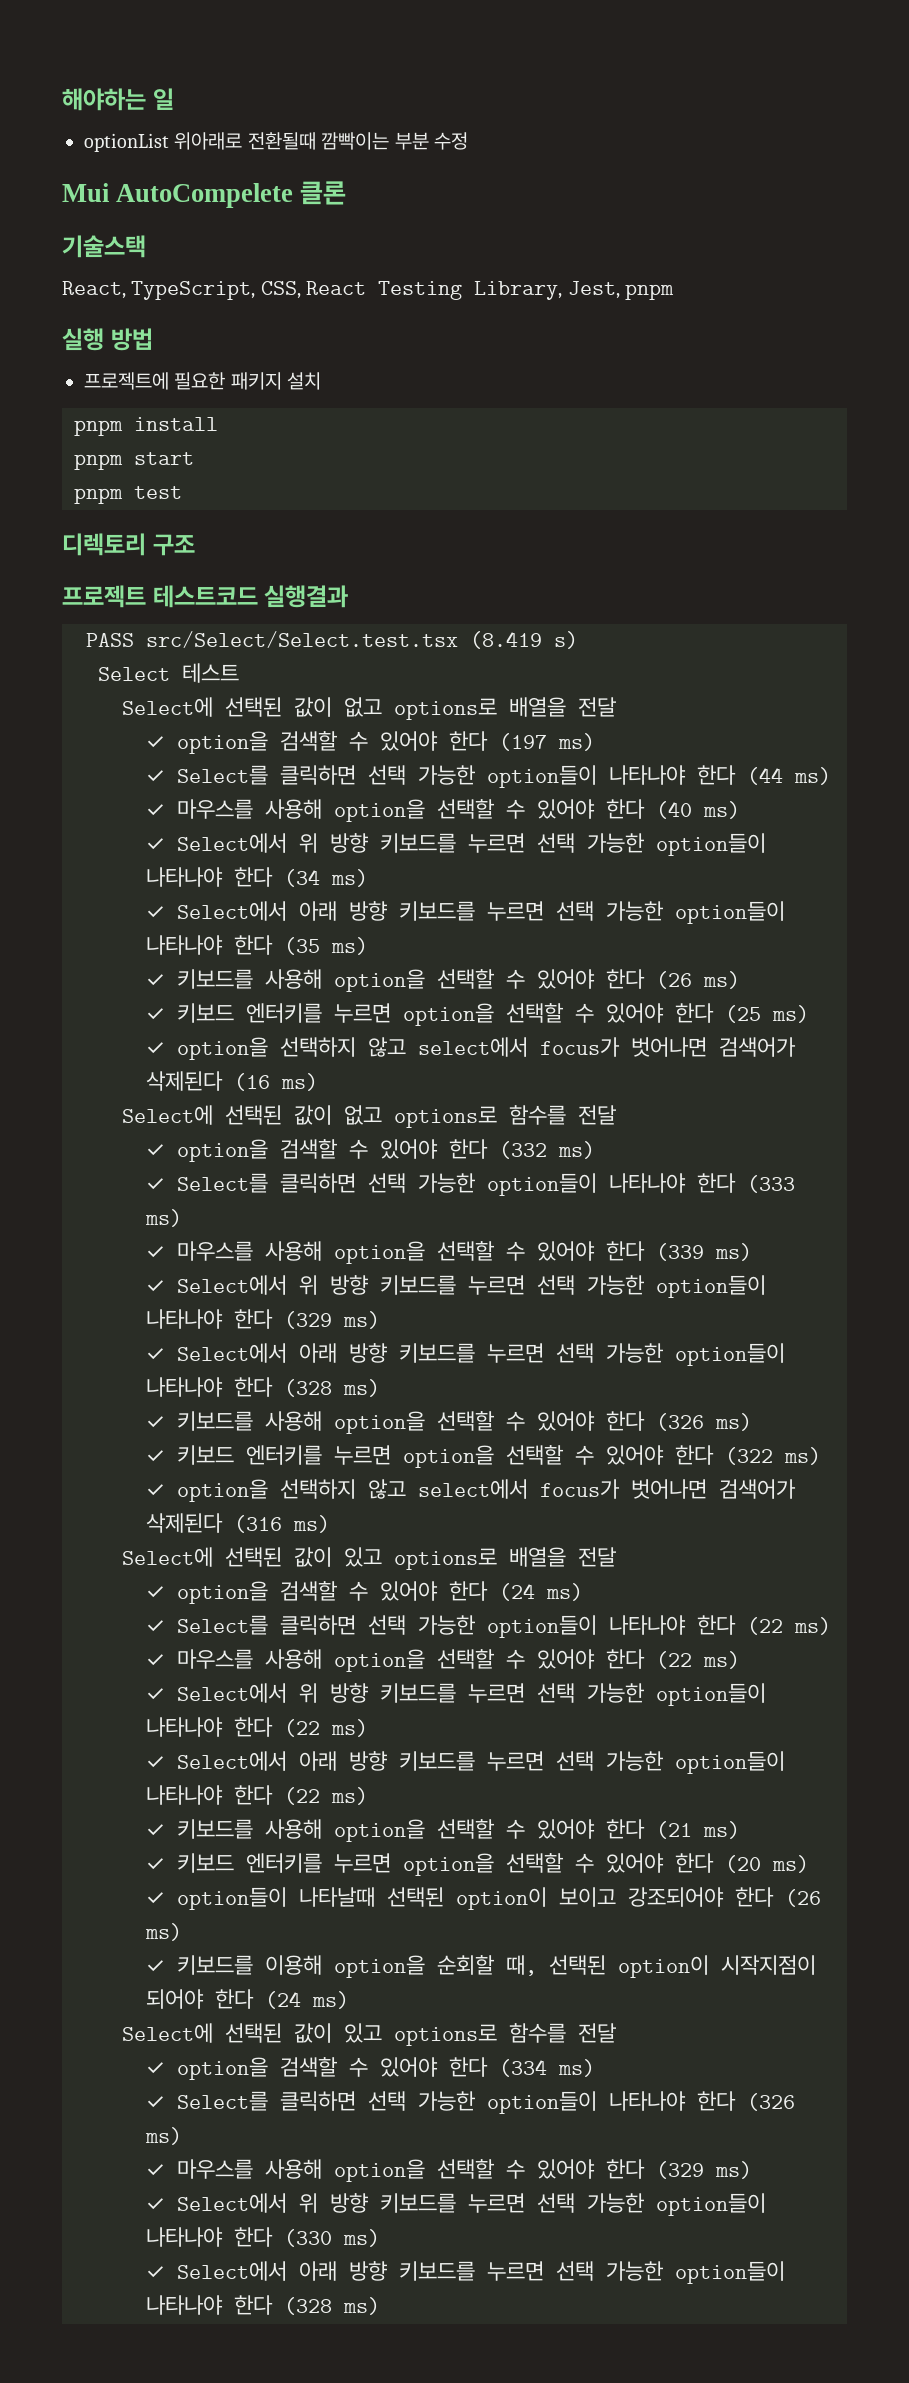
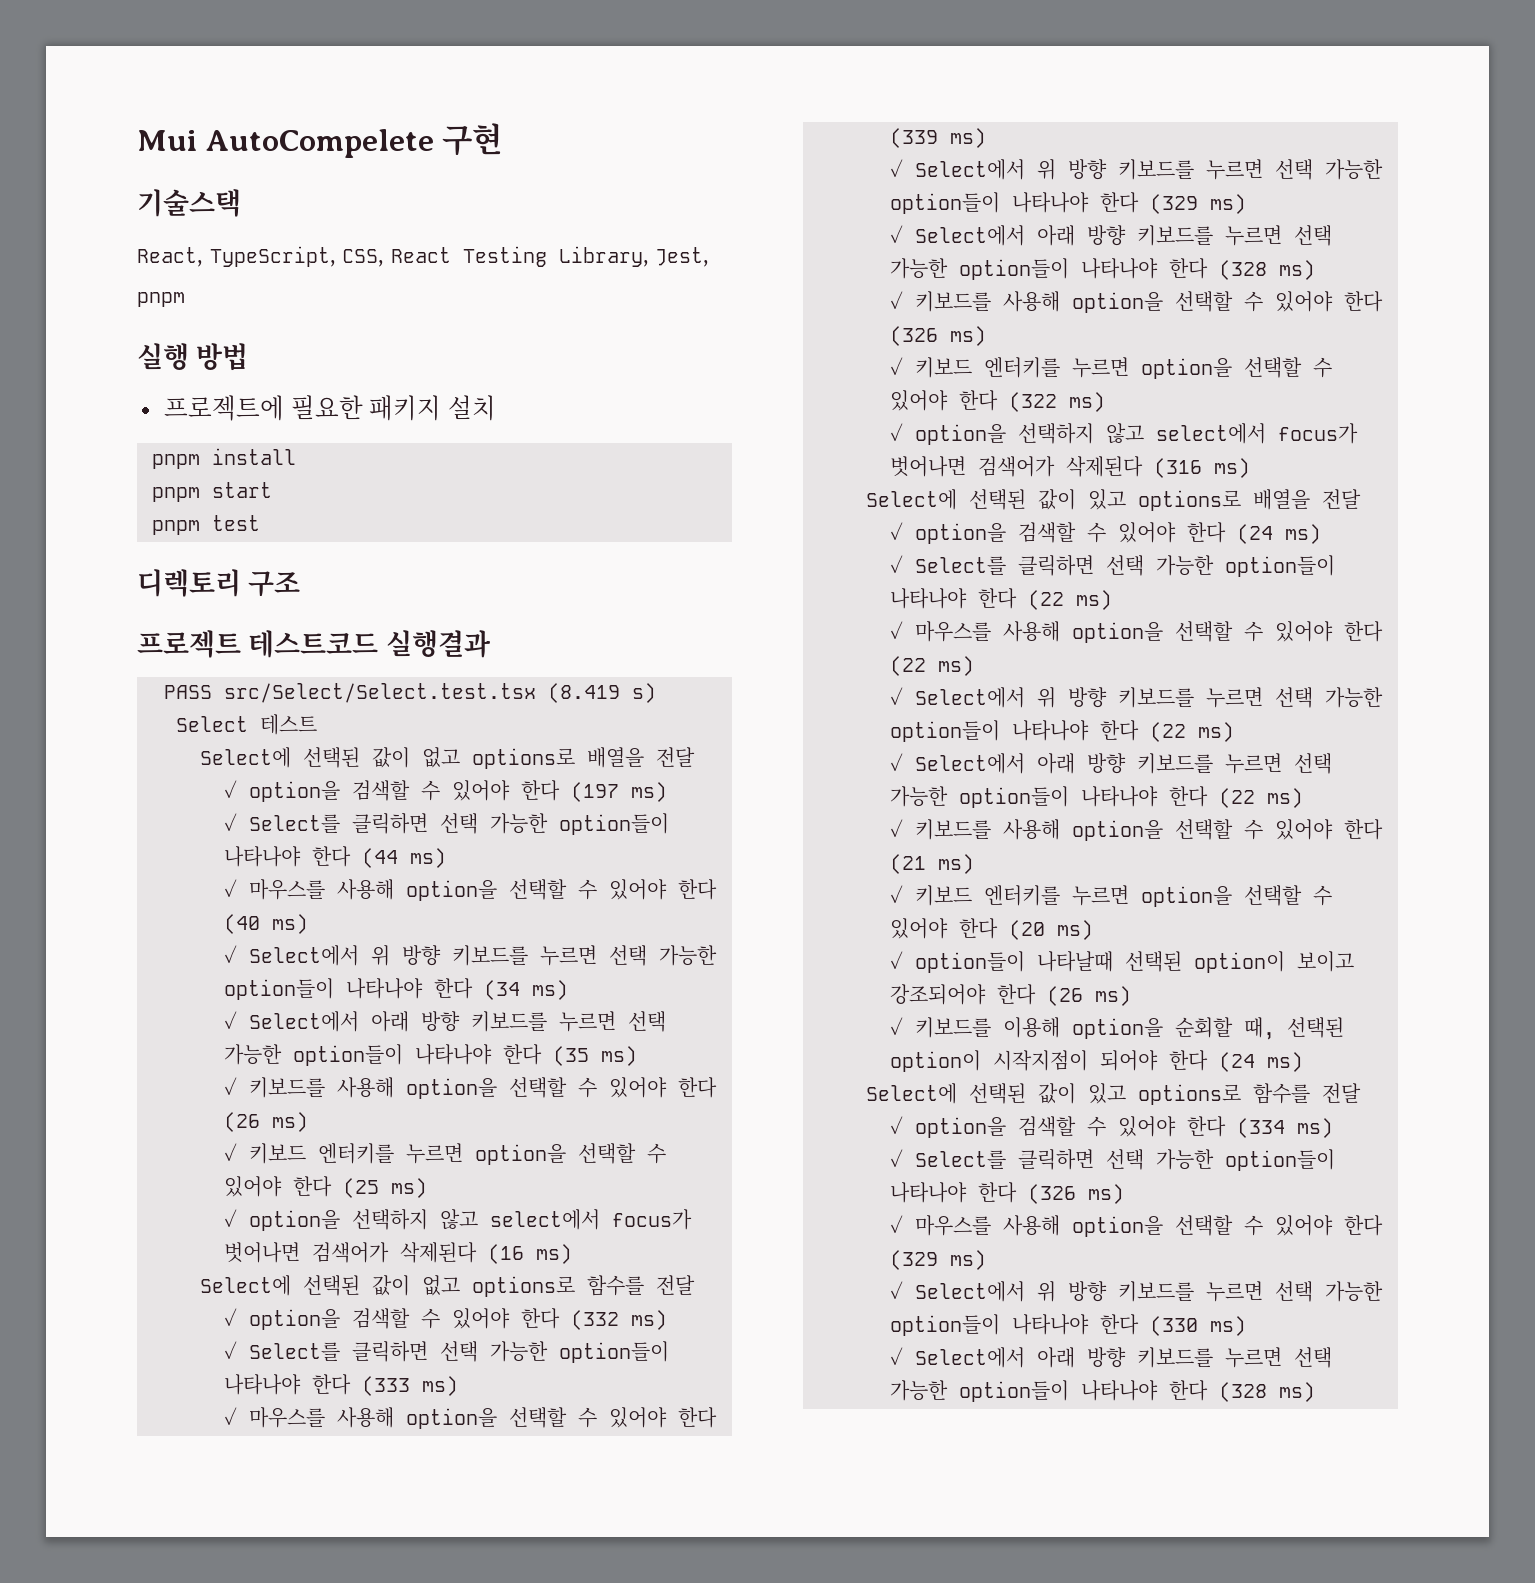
[62,88,174,111] [84,132,468,152] 해야하는 일 // optionList 위아래로 전환될때 깜빡이는 부분 수정 // -> (137, 140) none
[300,181,347,205] 클론 -> [442,123,503,155] 구현

